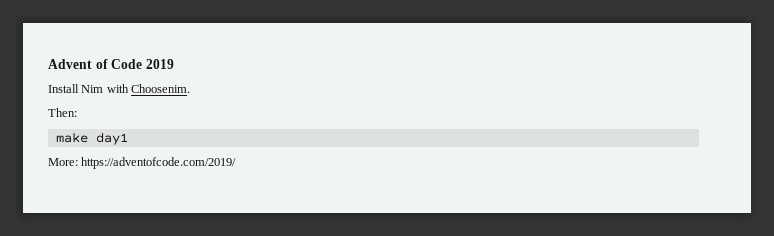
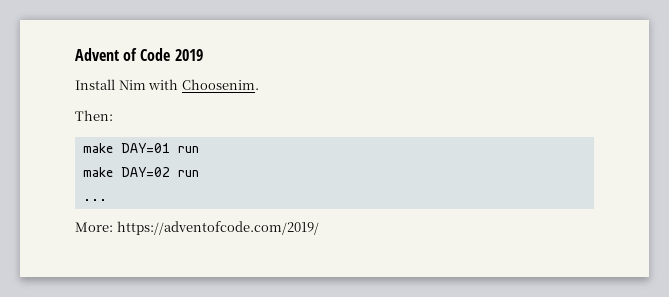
[95,132,128,145] day1 -> [120,143,199,153] [82,167,199,177] [82,199,107,201] DAY=01 run // make DAY=02 run // ...

